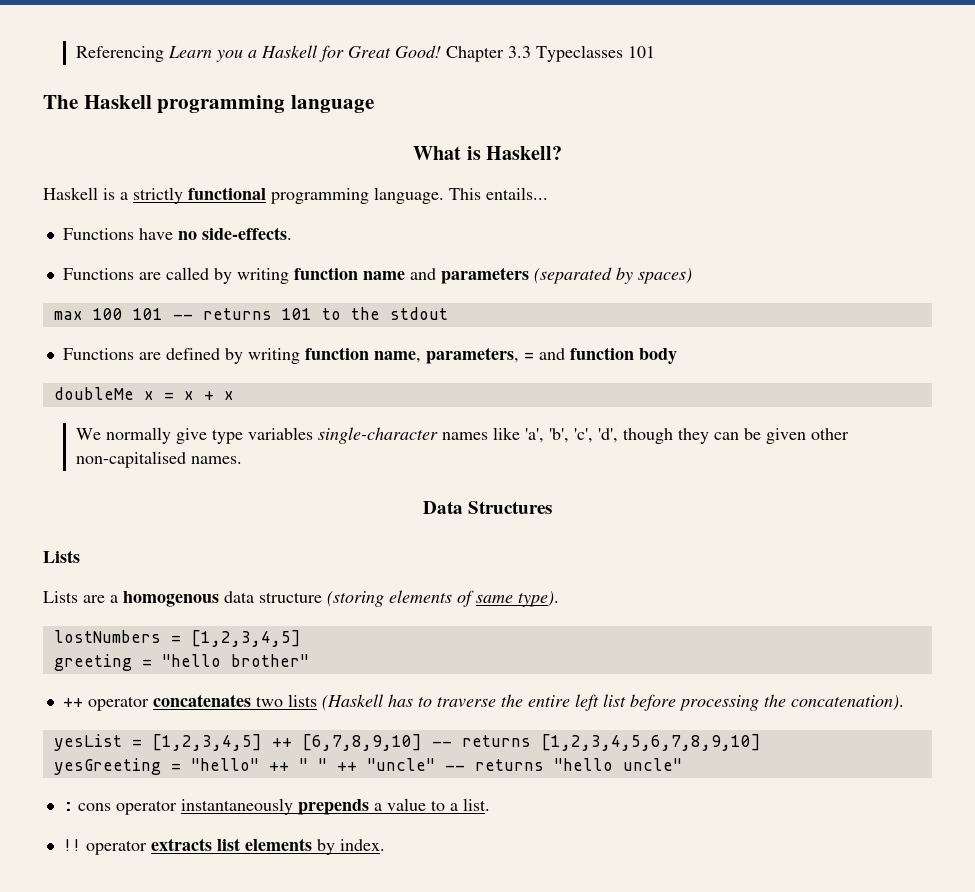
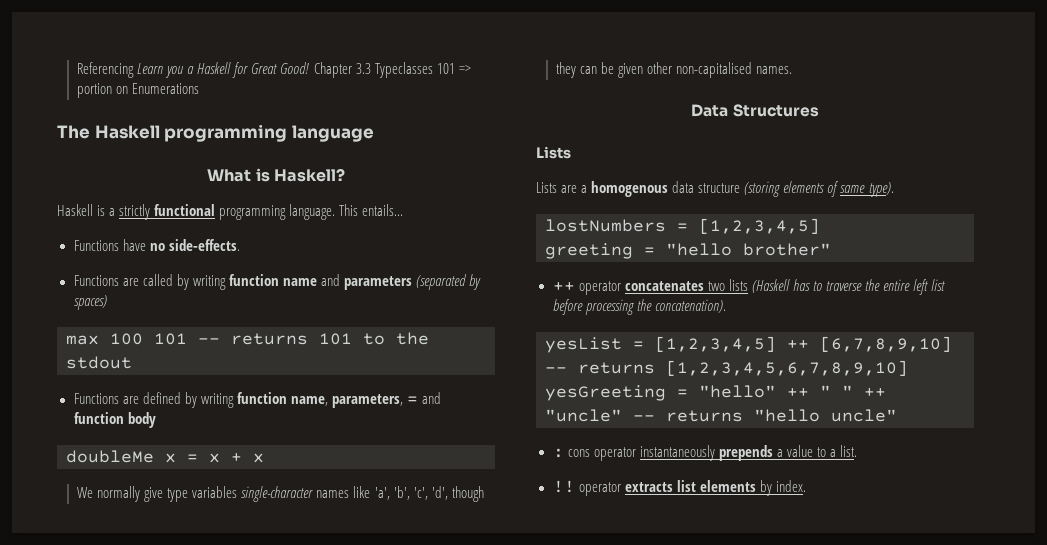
(655, 52) none -> [458,65,471,74] [77,83,200,98] => portion on Enumerations

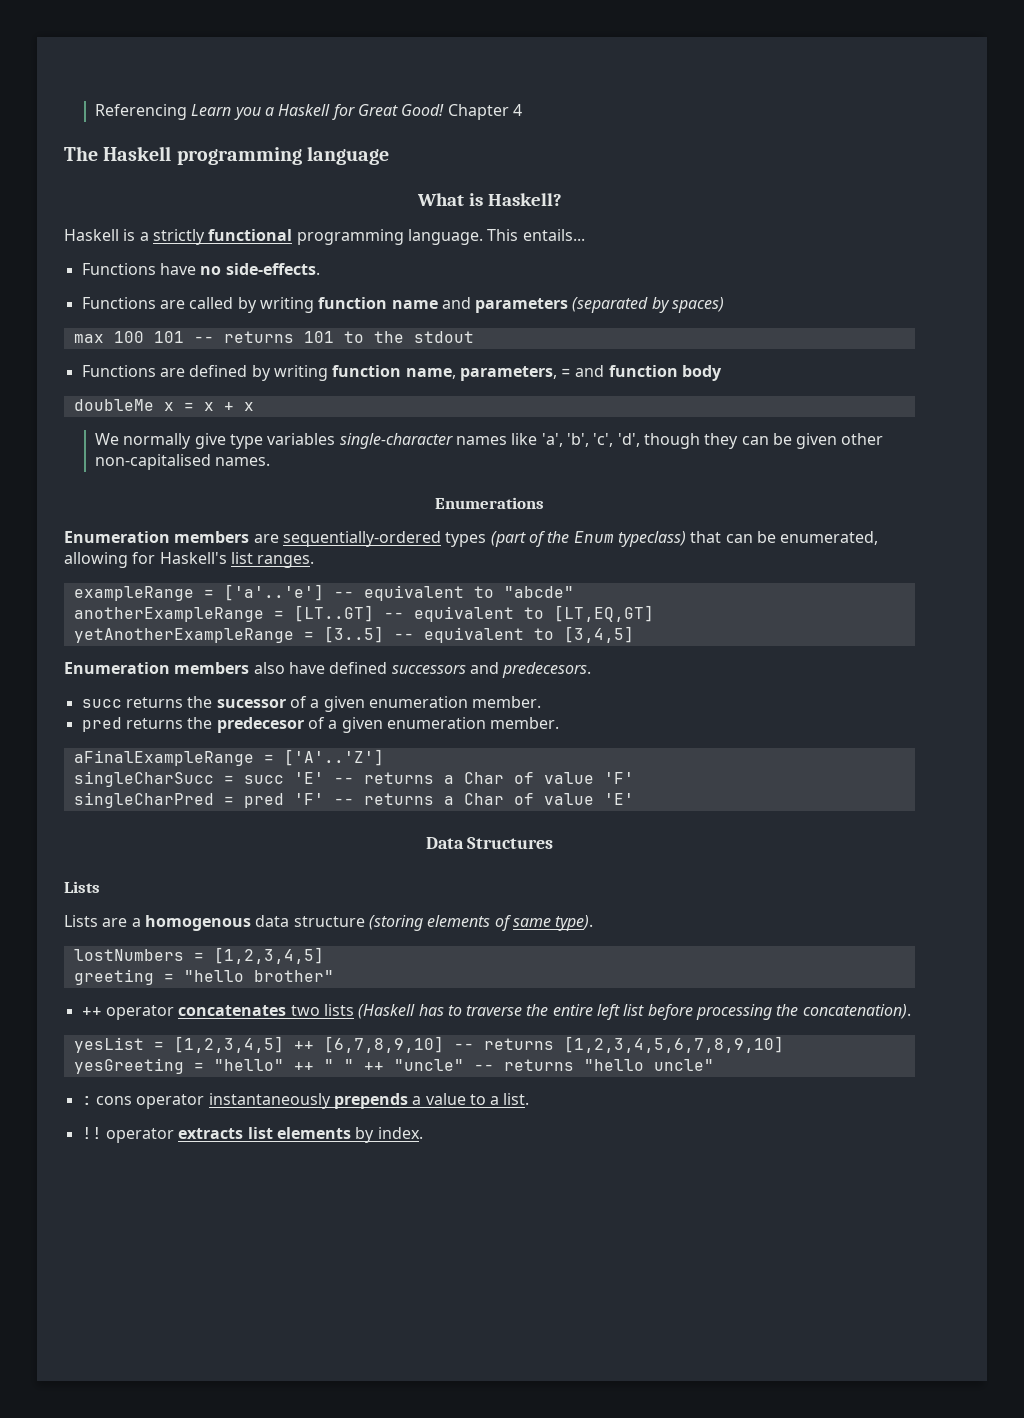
[355,62,471,78] [77,83,200,98] 3.3 Typeclasses 101 => portion on Enumerations -> [512,104,522,116] 4
(793, 70) none -> [435,497,544,509] [64,531,879,547] [64,552,315,568] [73,584,574,601] [73,605,654,622] [73,626,634,643] [64,662,592,678] [81,696,542,712] [81,717,560,733] [73,749,384,766] [73,771,634,787] [73,792,634,808] // Enumerations // Enumeration members are sequentially-ordered types (part of the Enum typeclass) that can be enumerated, allowing for Haskell's list ranges. // exampleRange = ['a'..'e'] -- equivalent to "abcde" // anotherExampleRange = [LT..GT] -- equivalent to [LT,EQ,GT] // yetAnotherExampleRange = [3..5] -- equivalent to [3,4,5] // Enumeration members also have defined successors and predecesors. // succ returns the sucessor of a given enumeration member. // pred returns the predecesor of a given enumeration member. // aFinalExampleRange = ['A'..'Z'] // singleCharSucc = succ 'E' -- returns a Char of value 'F' // singleCharPred = pred 'F' -- returns a Char of value 'E'

